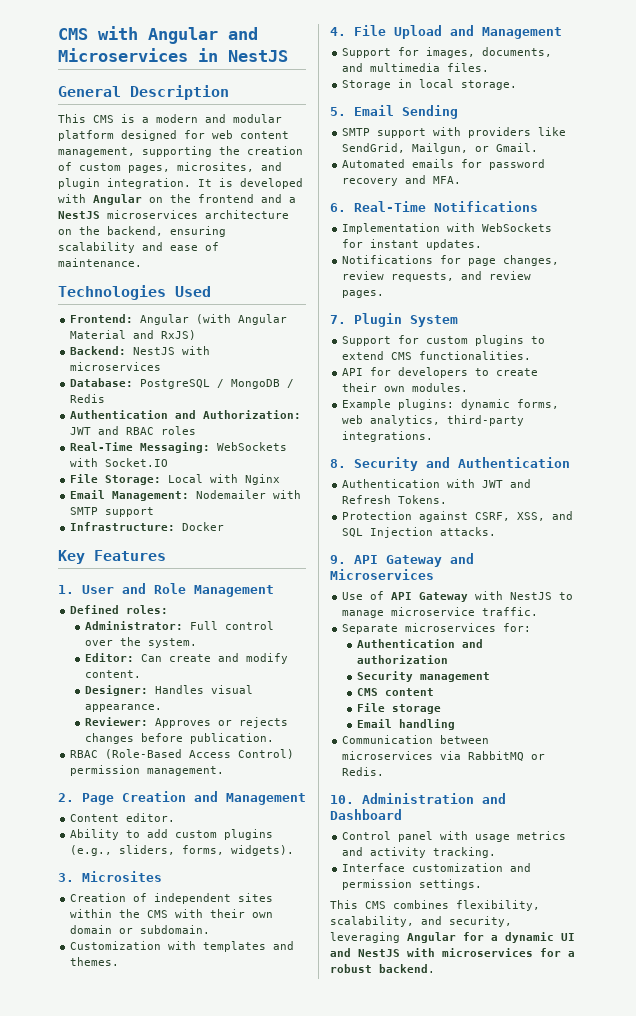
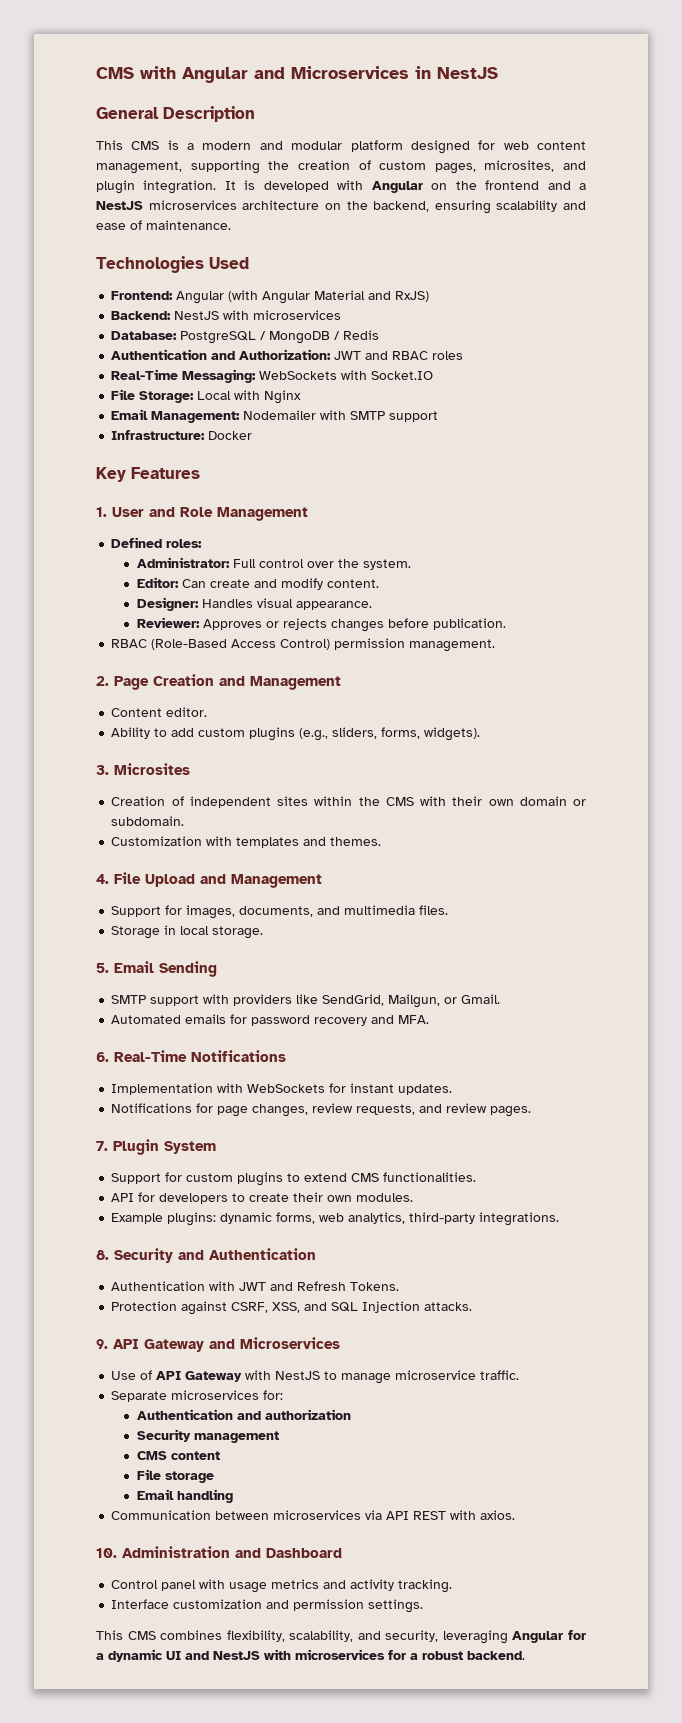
[468,751,546,761] [342,767,385,776] RabbitMQ or Redis. -> [386,1510,516,1520] API REST with axios.

